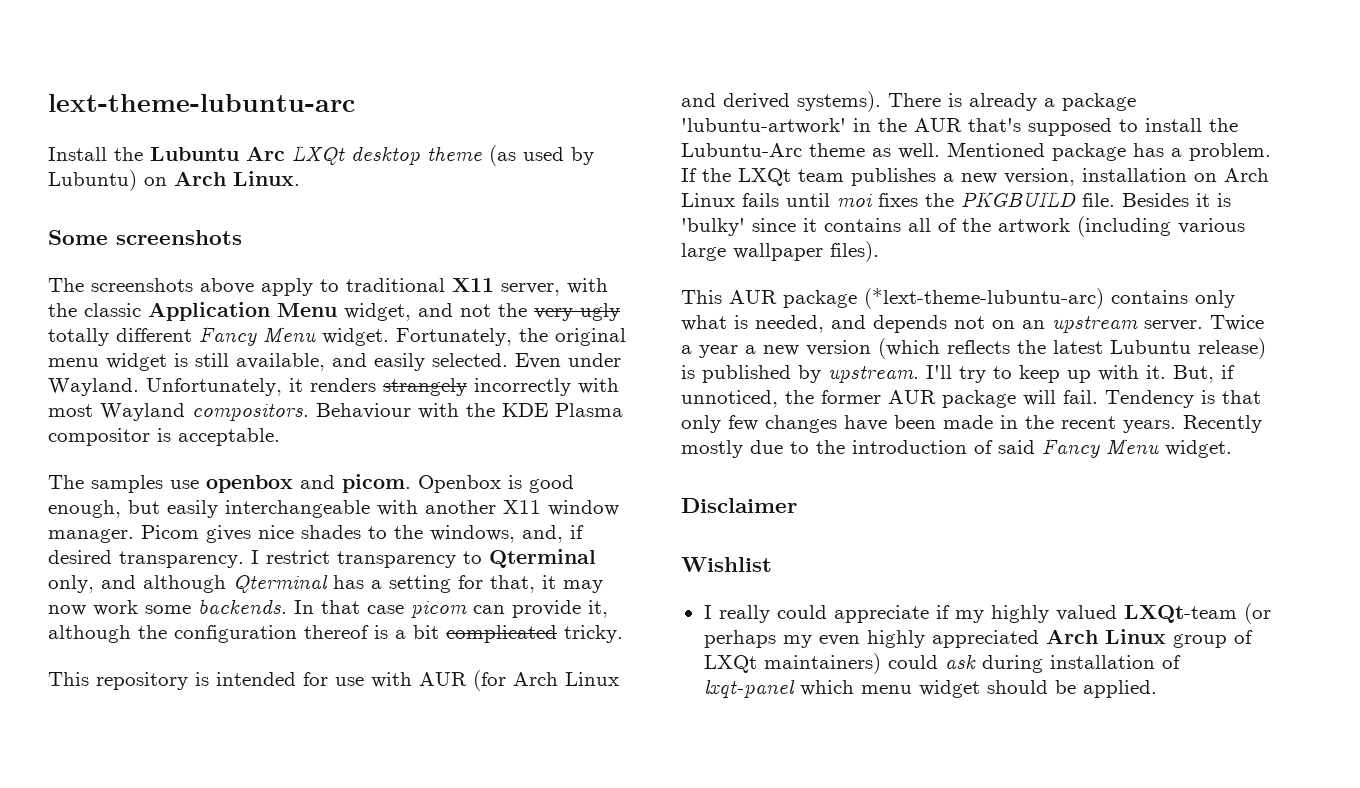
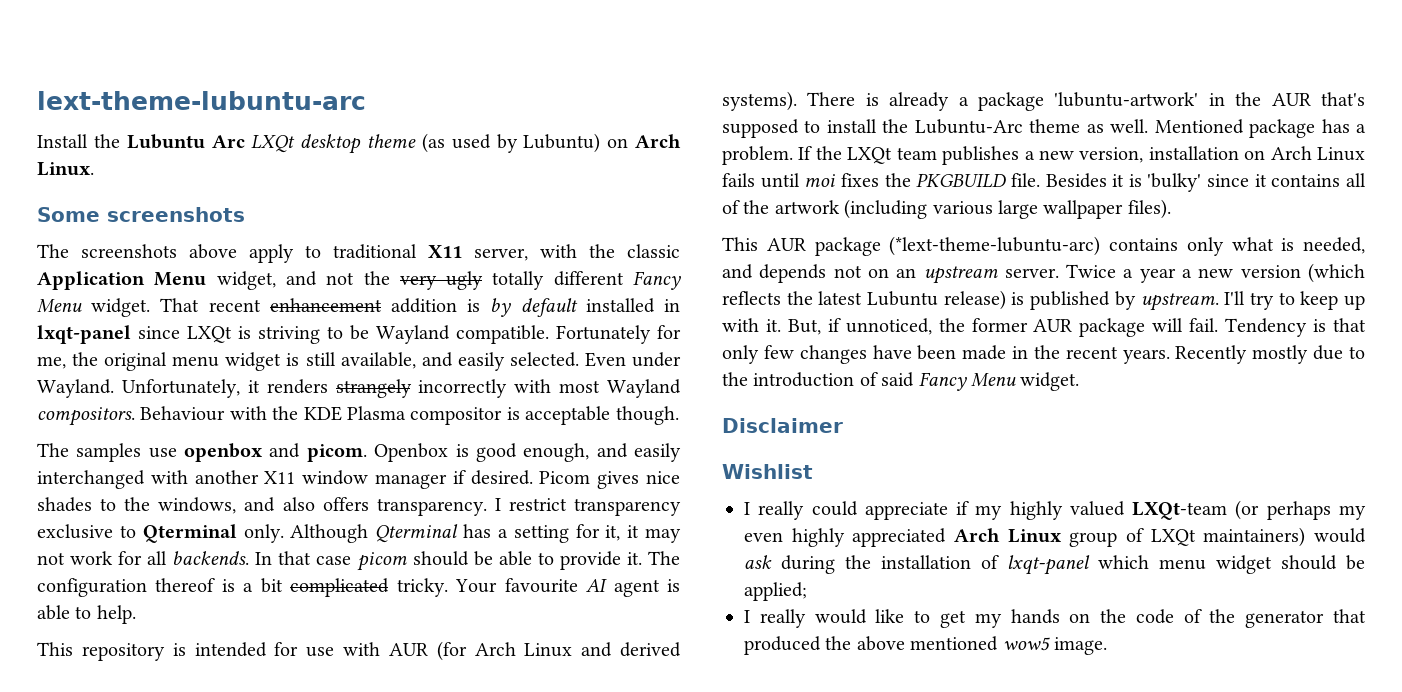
[396,328,512,346] Fortunately, -> [160,298,680,317] [37,325,681,344] [37,356,66,369] That recent enhancement addition is by default installed in lxqt-panel since LXQt is striving to be Wayland compatible. Fortunately for me,
[178,428,280,446] acceptable. -> [525,406,679,425] acceptable though.
[128,500,370,518] but easily interchangeable -> [596,443,682,462] [37,470,145,489] and easily interchanged
[48,529,134,543] manager. -> [375,470,533,489] manager if desired.
[522,525,584,543] [48,550,112,564] and, if desired -> [244,497,369,512] and also offers
(456, 559) none -> [37,524,113,539] exclusive
[48,575,226,593] only, and although -> [243,524,369,543] only. Although
[490,575,535,593] that, -> [605,525,621,541] it,
[48,600,191,616] now work some -> [37,551,168,565] not work for all
[473,600,608,618] [48,625,167,643] can provide it, although the -> [412,551,681,570] should be able to provide it. The
(623, 634) none -> [455,578,681,597] [37,605,136,624] Your favourite AI agent is able to help.
[887,655,938,669] could -> [1314,528,1366,543] would
(1043, 664) none -> [845,555,871,569] the
[1082,680,1157,698] applied. -> [744,582,807,601] [744,609,1366,628] [744,636,1107,655] applied; // I really would like to get my hands on the code of the generator that produced the above mentioned wow5 image.

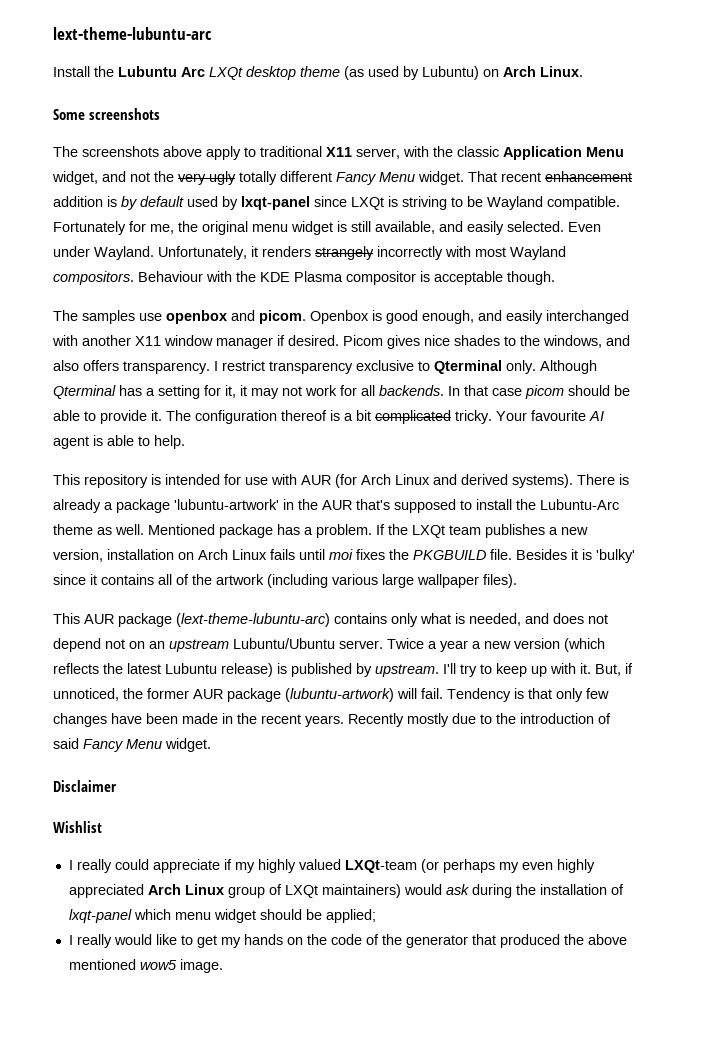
[585,298,680,313] installed in -> [187,196,238,210] used by
[889,236,1101,256] (*lext-theme-lubuntu-arc) -> [176,613,330,627] (lext-theme-lubuntu-arc)
[759,264,827,283] depends -> [553,613,608,624] [53,638,101,652] does not depend
(998, 275) none -> [233,638,335,649] Lubuntu/Ubuntu
(1146, 327) none -> [285,688,394,702] (lubuntu-artwork)

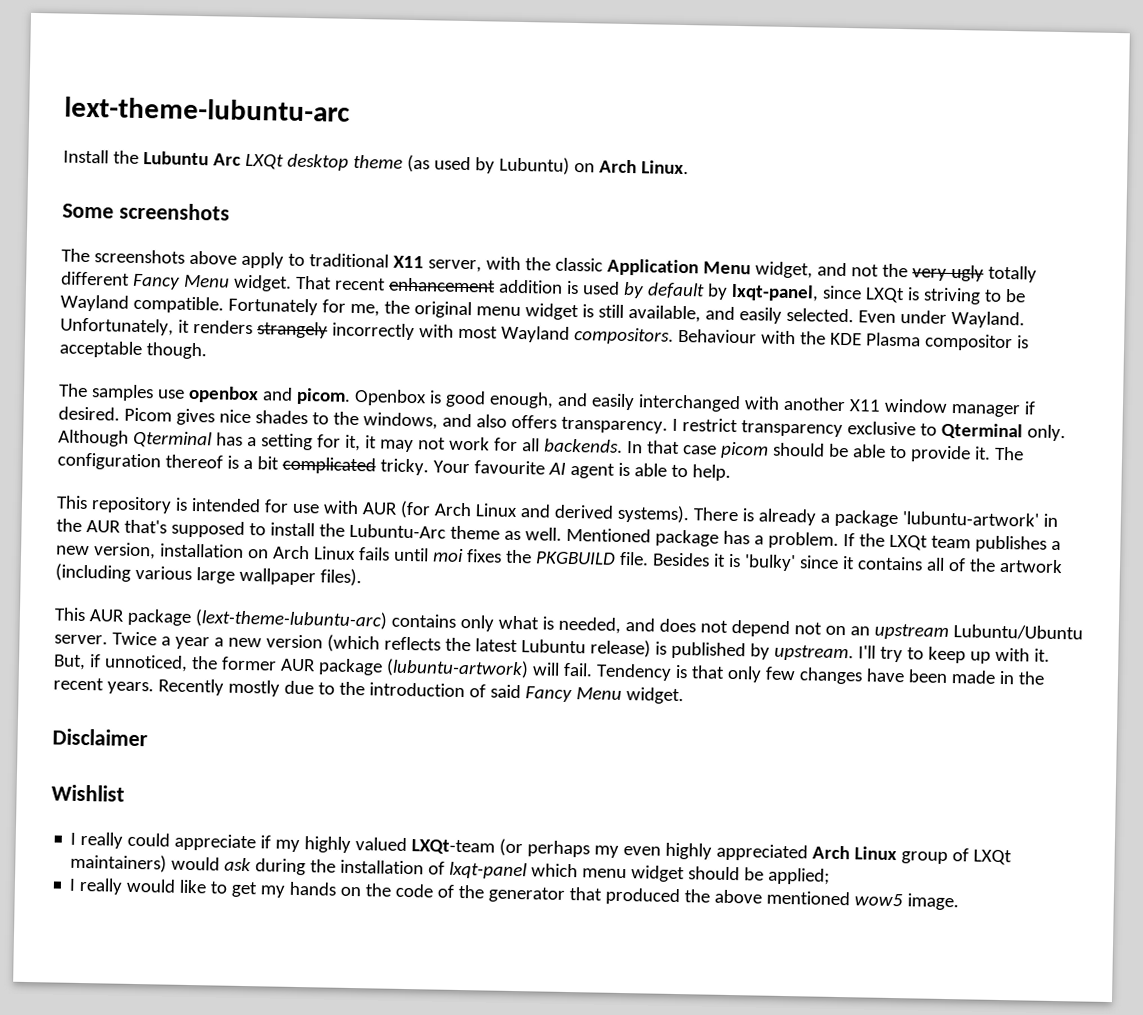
(117, 201) none -> [581,281,620,295] used
[187,196,310,210] used by lxqt-panel -> [706,283,819,302] by lxqt-panel,

